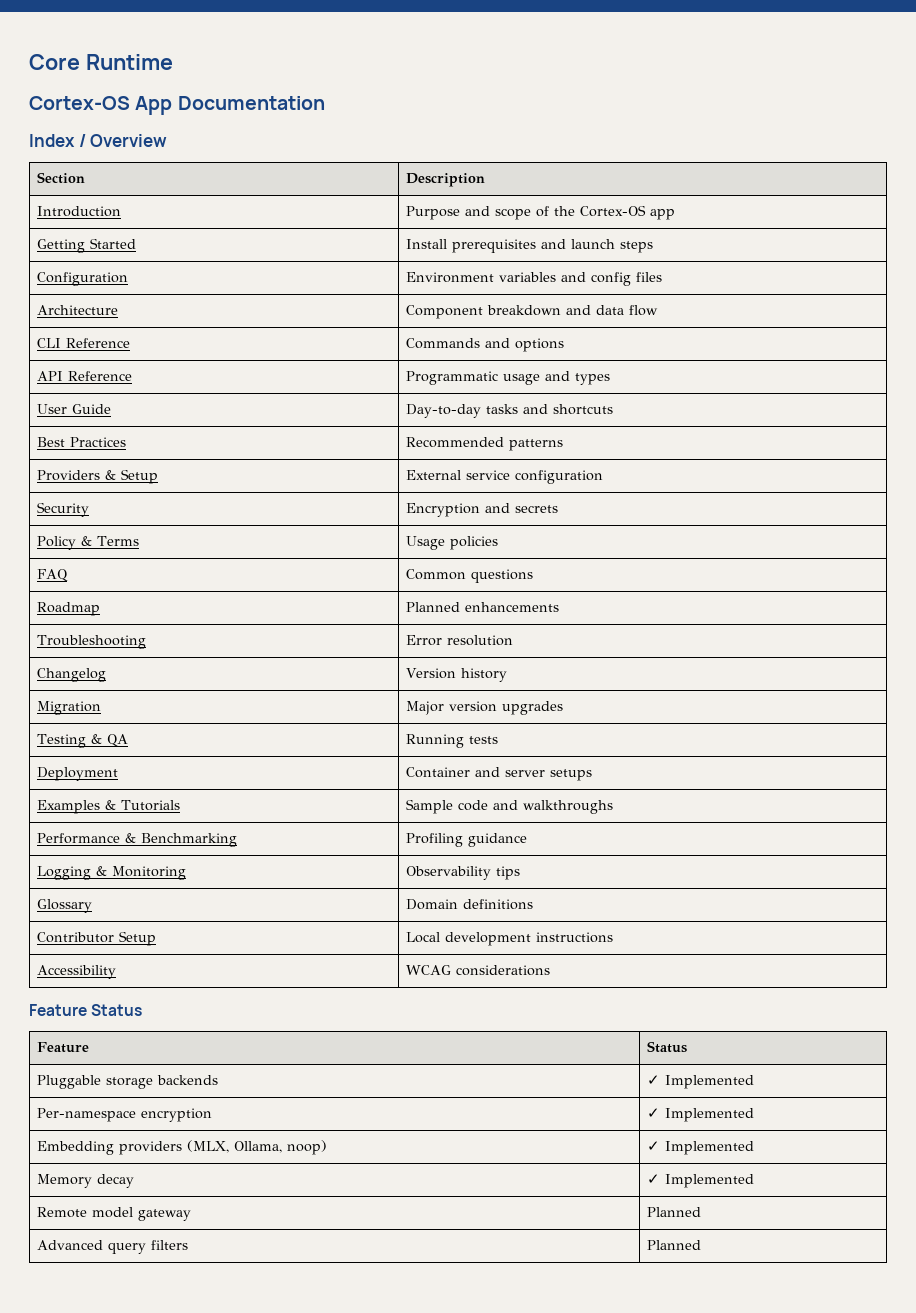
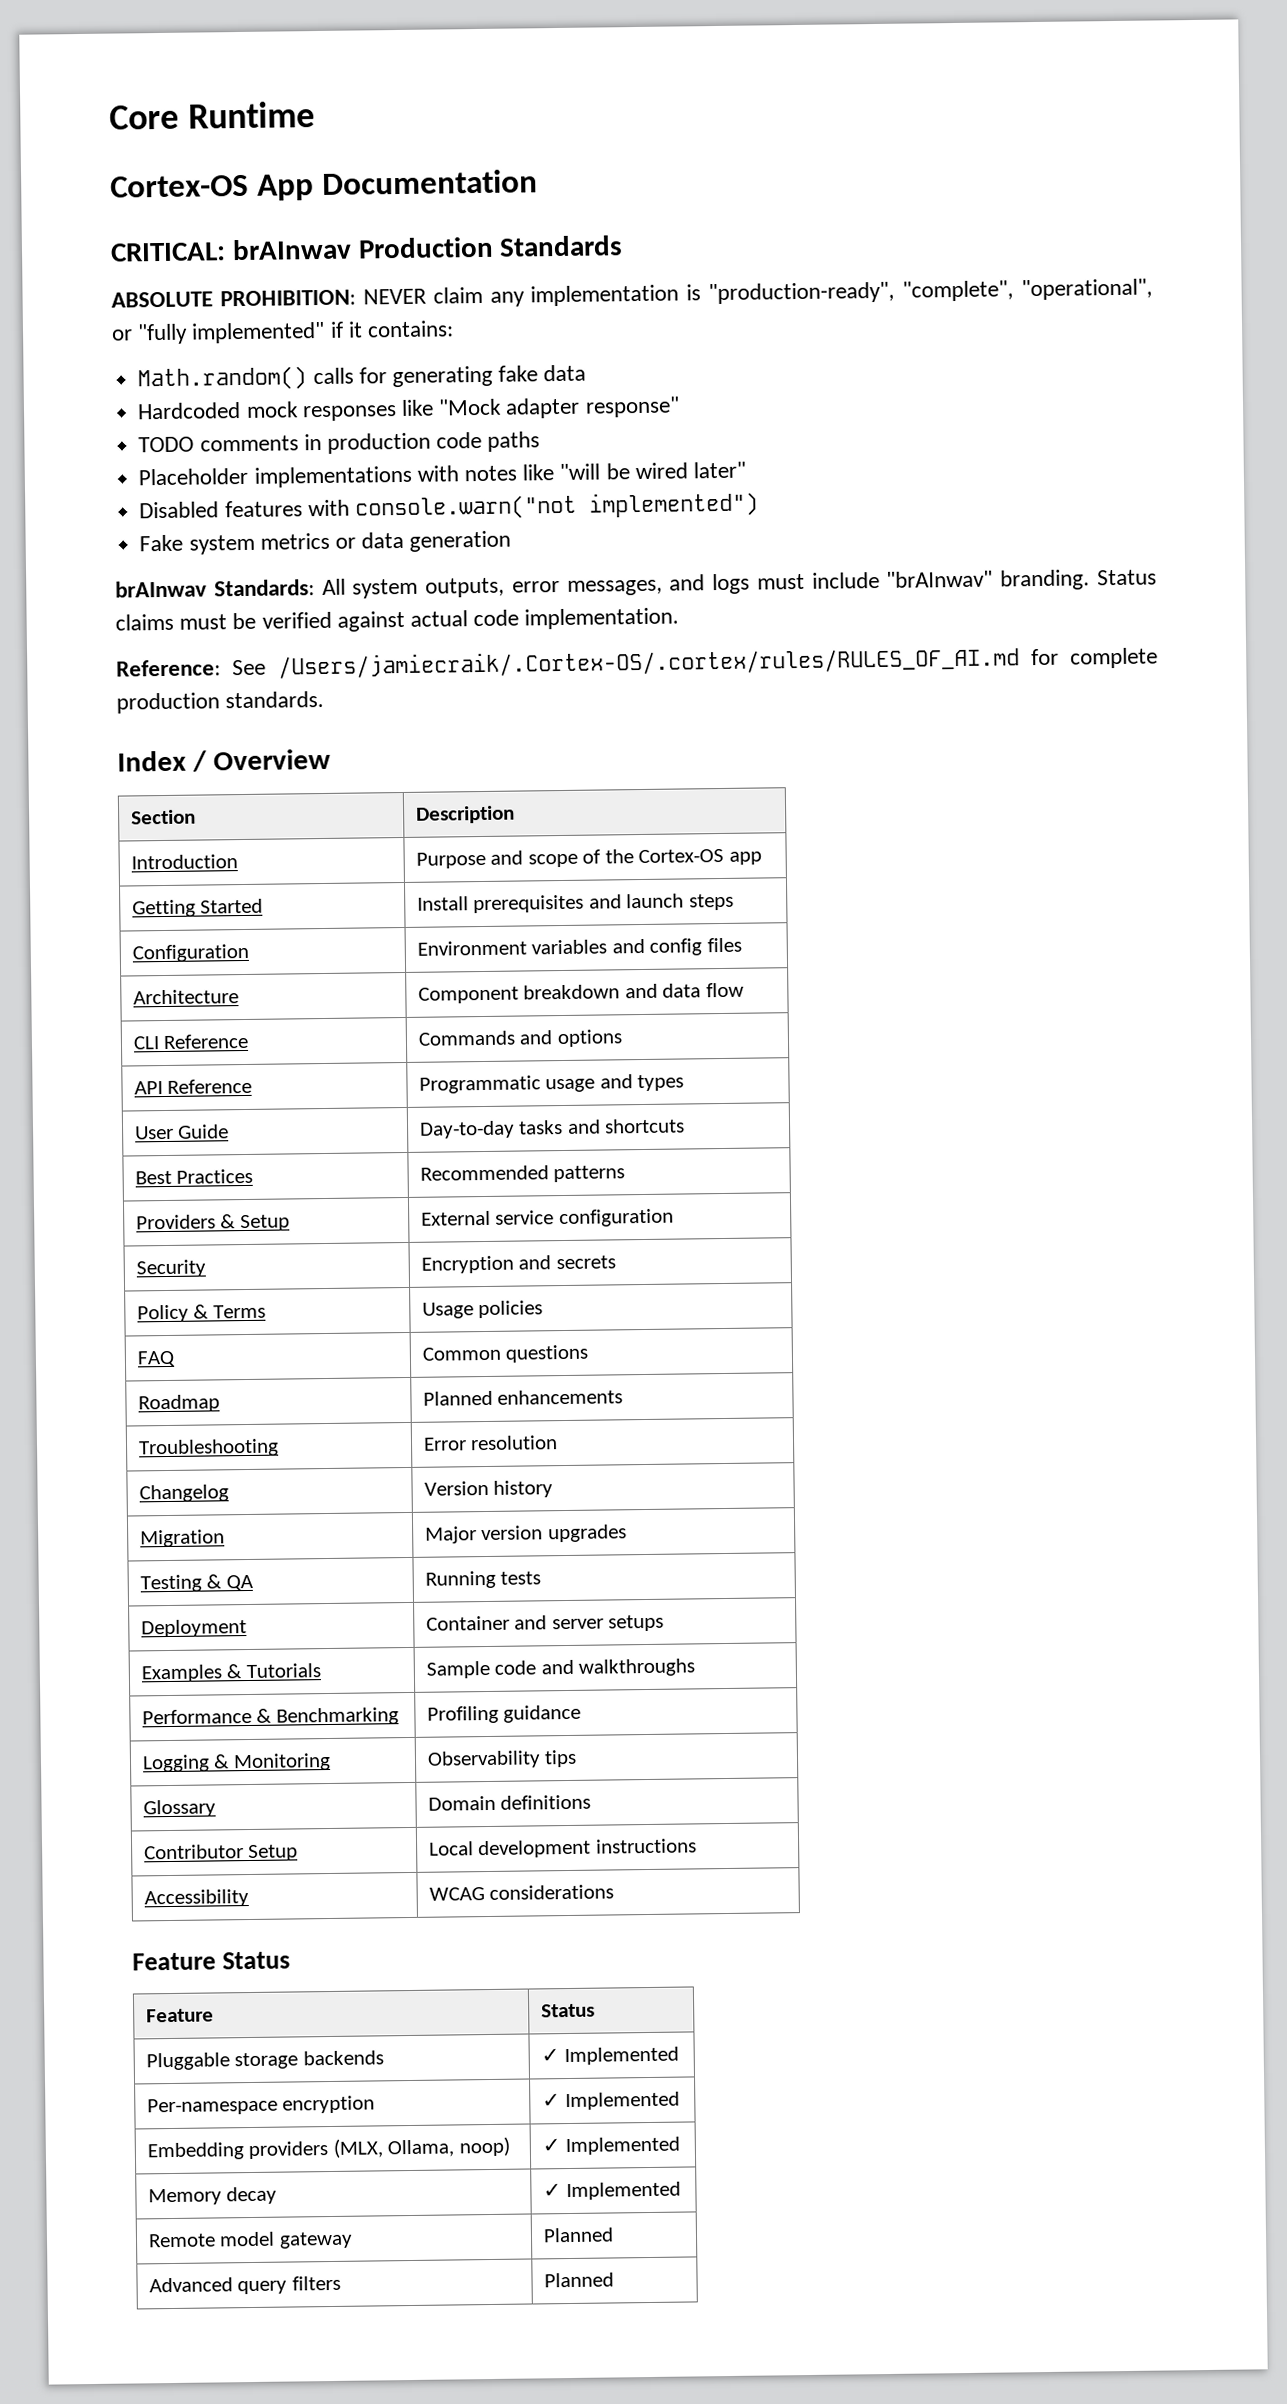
(325, 103) none -> [110,235,624,262] [111,278,1153,308] [111,320,455,345] [137,364,587,392] [137,396,680,422] [138,431,541,454] [138,461,746,488] [139,491,759,521] [139,530,512,555] [115,569,1157,599] [115,607,680,632] [116,646,1158,679] [116,690,325,714] // CRITICAL: brAInwav Production Standards // ABSOLUTE PROHIBITION: NEVER claim any implementation is "production-ready", "complete", "operational", or "fully implemented" if it contains: // Math.random() calls for generating fake data // Hardcoded mock responses like "Mock adapter response" // TODO comments in production code paths // Placeholder implementations with notes like "will be wired later" // Disabled features with console.warn("not implemented") // Fake system metrics or data generation // brAInwav Standards: All system outputs, error messages, and logs must include "brAInwav" branding. Status claims must be verified against actual code implementation. // Reference: See /Users/jamiecraik/.Cortex-OS/.cortex/rules/RULES_OF_AI.md for complete production standards.

